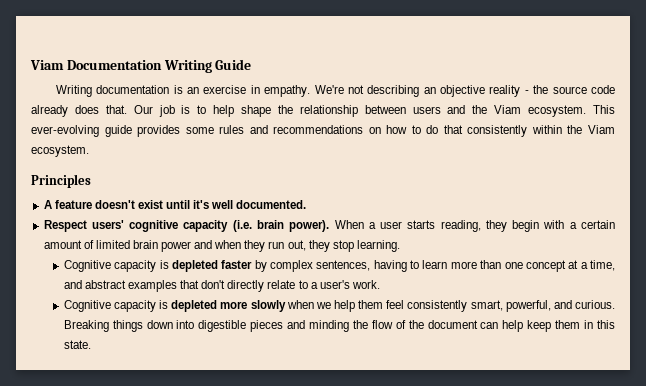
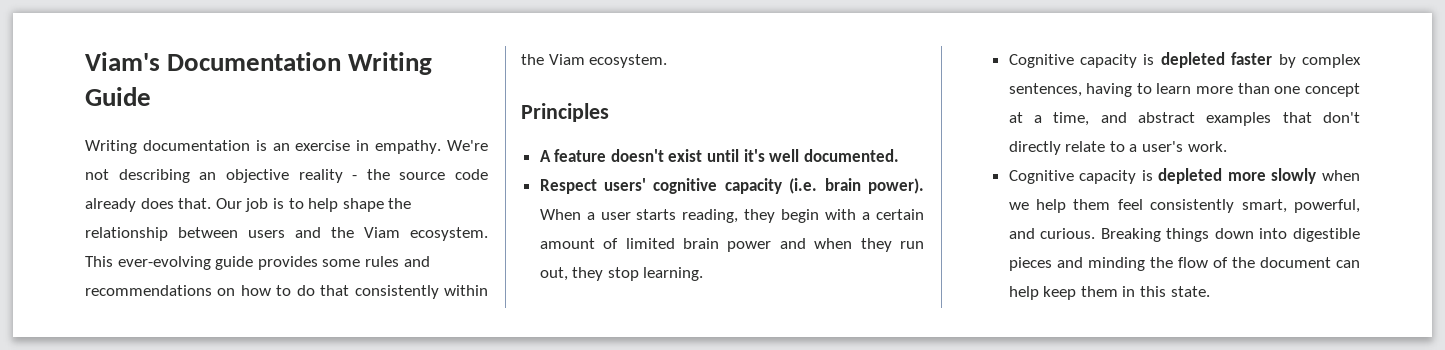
[30,60,64,70] Viam -> [85,52,160,71] Viam's

